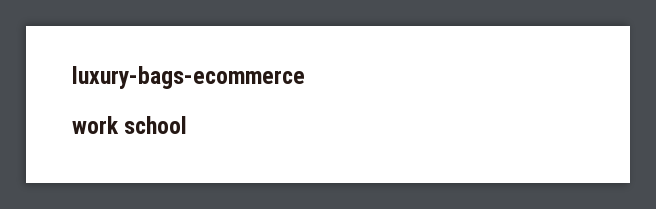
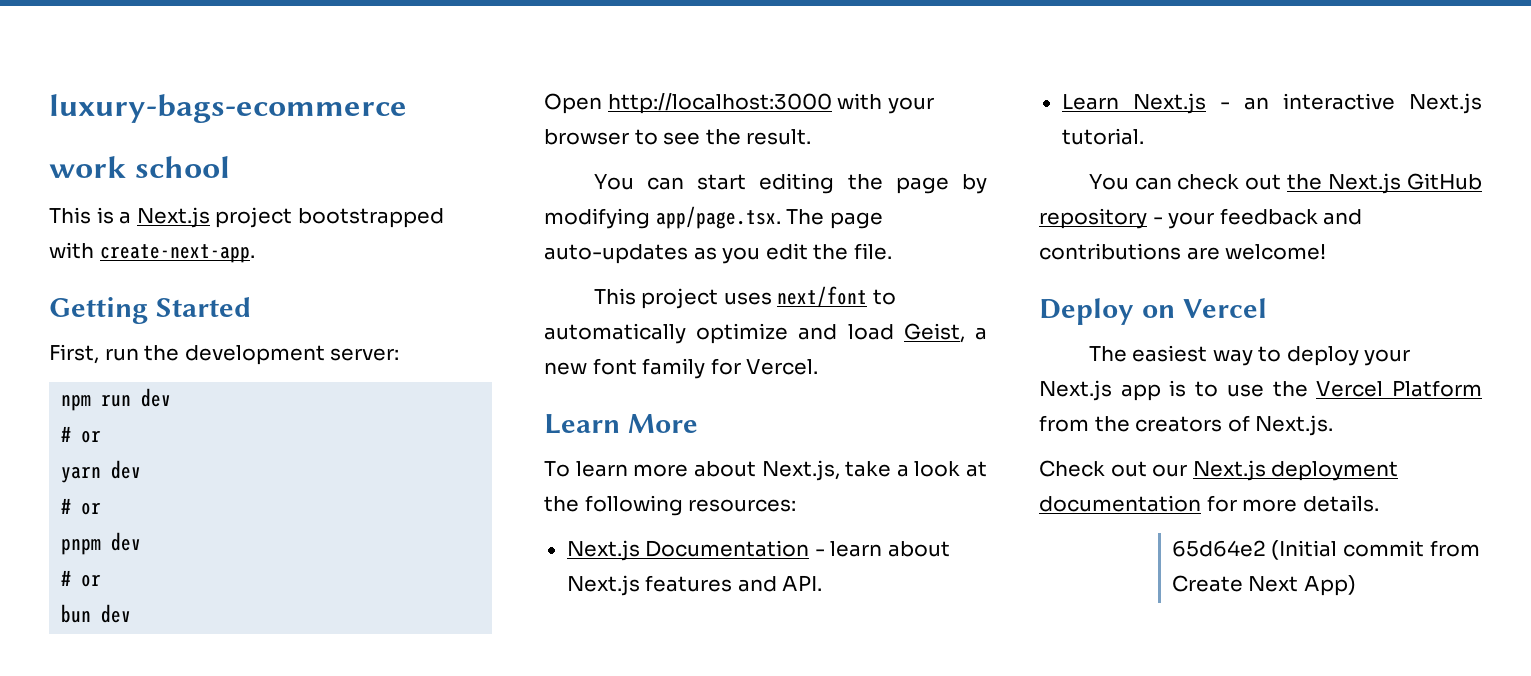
(188, 125) none -> [49,207,444,228] [49,242,255,263] [49,297,251,324] [49,344,400,365] [61,388,172,411] [61,426,102,443] [61,460,142,483] [61,498,102,515] [61,532,142,555] [61,570,102,587] [61,604,132,623] [544,93,934,114] [544,129,812,145] [593,173,987,194] [544,206,883,229] [544,243,892,264] [593,286,896,309] [544,323,987,344] [544,358,819,379] [544,414,698,434] [544,460,987,481] [544,495,797,516] [566,540,950,561] [566,575,823,596] [1061,93,1482,114] [1061,128,1144,145] [1088,173,1482,194] [1039,208,1363,229] [1039,243,1327,260] [1039,298,1267,325] [1088,345,1411,366] [1039,380,1482,401] [1039,415,1334,436] [1039,460,1399,481] [1039,495,1379,512] [1171,540,1480,560] [1171,575,1356,596] // This is a Next.js project bootstrapped with create-next-app. // Getting Started // First, run the development server: // npm run dev // # or // yarn dev // # or // pnpm dev // # or // bun dev // Open http://localhost:3000 with your browser to see the result. // You can start editing the page by modifying app/page.tsx. The page auto-updates as you edit the file. // This project uses next/font to automatically optimize and load Geist, a new font family for Vercel. // Learn More // To learn more about Next.js, take a look at the following resources: // Next.js Documentation - learn about Next.js features and API. // Learn Next.js - an interactive Next.js tutorial. // You can check out the Next.js GitHub repository - your feedback and contributions are welcome! // Deploy on Vercel // The easiest way to deploy your Next.js app is to use the Vercel Platform from the creators of Next.js. // Check out our Next.js deployment documentation for more details. // 65d64e2 (Initial commit from Create Next App)

